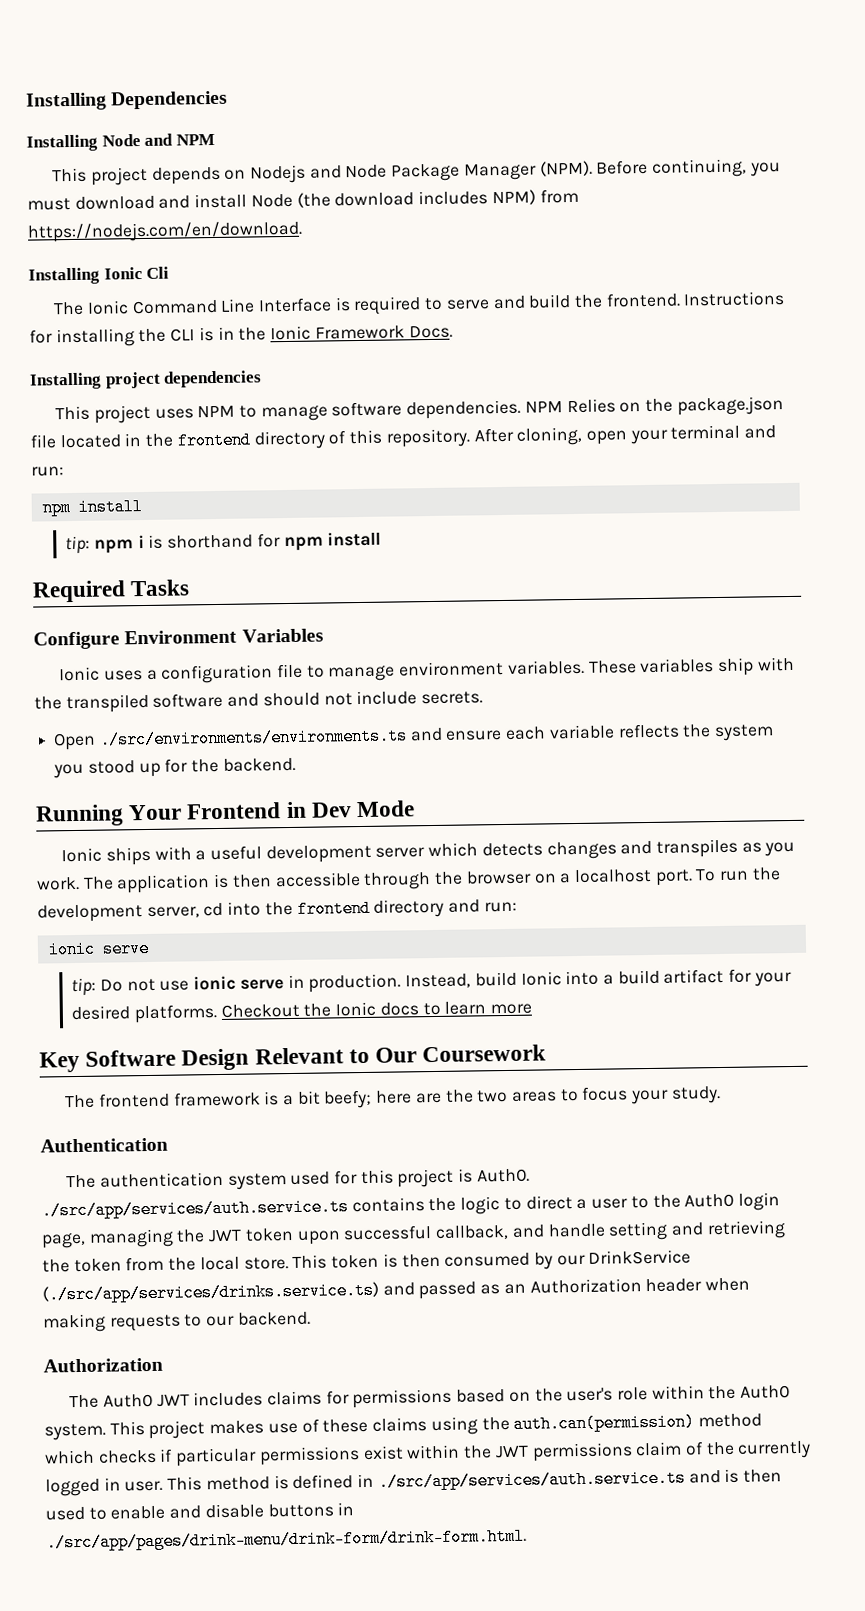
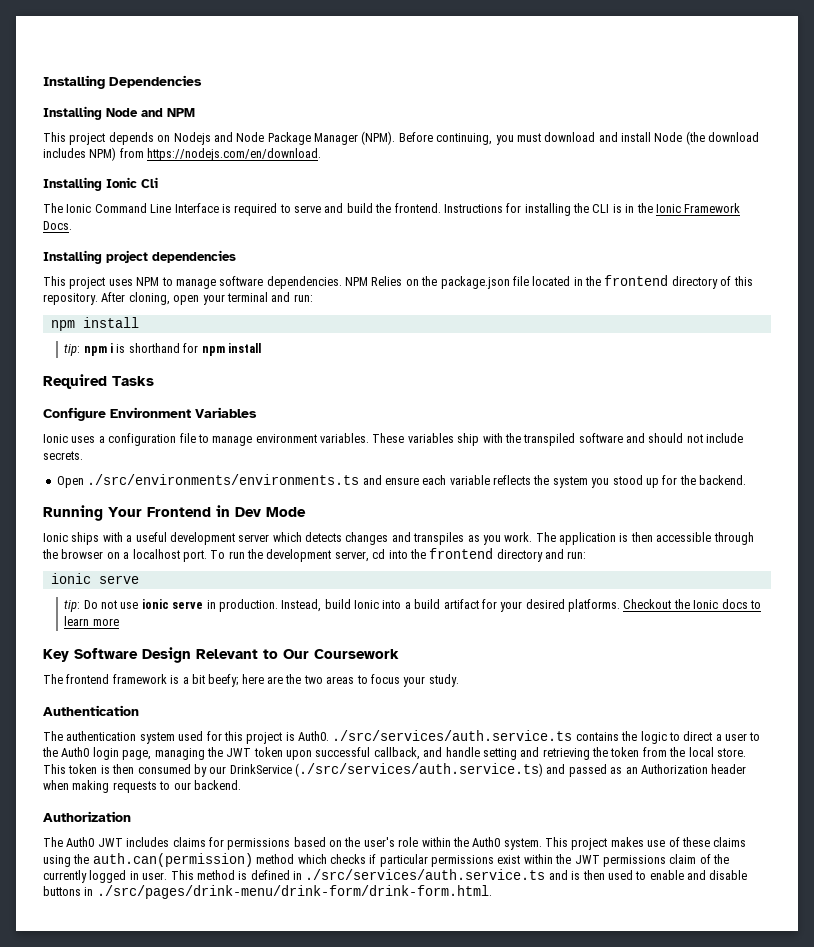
[41,1198,349,1220] ./src/app/services/auth.service.ts -> [332,730,573,741] ./src/services/auth.service.ts
[42,1281,379,1304] (./src/app/services/drinks.service.ts) -> [295,763,543,777] (./src/services/auth.service.ts)
[377,1469,686,1491] ./src/app/services/auth.service.ts -> [305,869,546,880] ./src/services/auth.service.ts
[46,1527,527,1552] ./src/app/pages/drink-menu/drink-form/drink-form.html. -> [96,885,492,899] ./src/pages/drink-menu/drink-form/drink-form.html.

